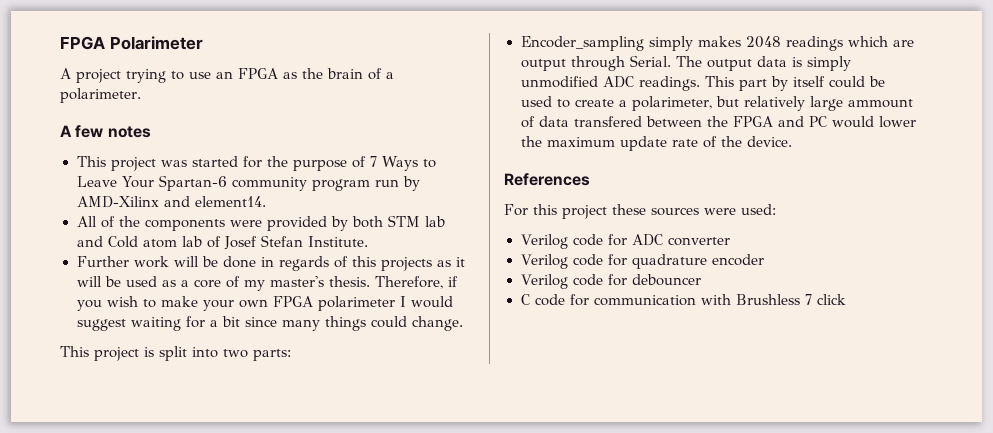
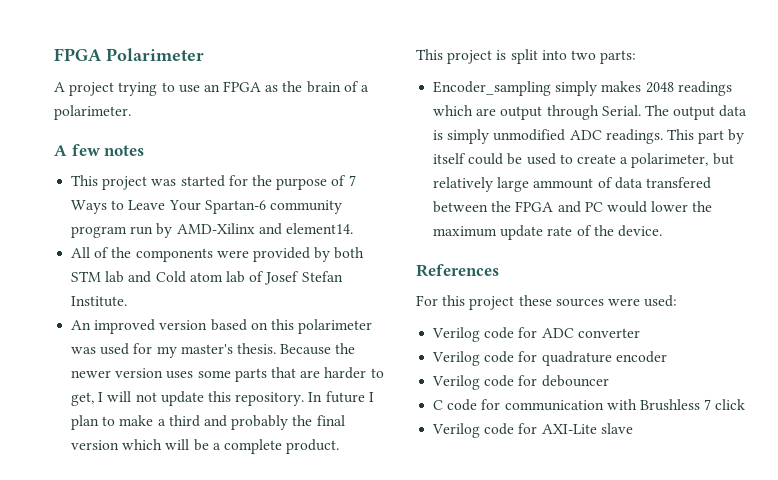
[76,256,465,271] [76,276,458,291] [76,296,453,311] [76,316,463,331] Further work will be done in regards of this projects as it will be used as a core of my master's thesis. Therefore, if you wish to make your own FPGA polarimeter I would suggest waiting for a bit since many things could change. -> [71,319,373,334] [71,343,356,358] [71,367,384,382] [71,391,374,406] [71,415,345,430] [71,439,340,454] An improved version based on this polarimeter was used for my master's thesis. Because the newer version uses some parts that are harder to get, I will not update this repository. In future I plan to make a third and probably the final version which will be a complete product.
(846, 299) none -> [432,423,633,438] // Verilog code for AXI-Lite slave

